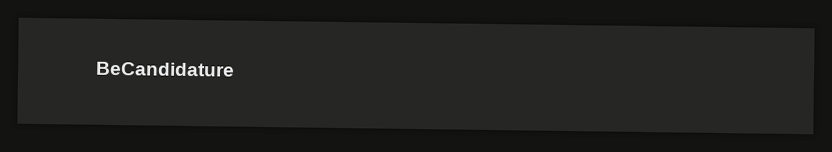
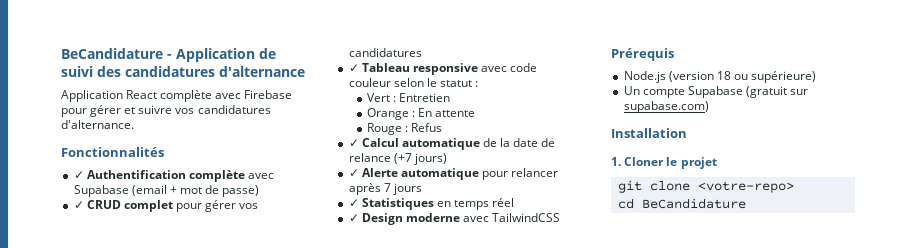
[95,61,235,77] BeCandidature -> [61,48,276,62] [61,66,305,77] [61,90,293,102] [61,105,271,117] [61,120,134,129] [61,147,164,157] [73,170,274,182] [73,185,260,197] [73,200,259,212] [348,48,422,57] [348,63,538,75] [348,78,479,87] [366,93,451,102] [366,108,476,120] [366,123,443,135] [348,138,556,150] [348,153,447,165] [348,168,559,180] [348,183,422,195] [348,198,515,210] [348,213,561,225] [611,48,674,61] [623,71,817,83] [623,86,809,98] [623,101,709,113] [611,128,687,138] [611,157,717,169] [617,180,794,193] [617,198,746,209] BeCandidature - Application de suivi des candidatures d'alternance // Application React complète avec Firebase pour gérer et suivre vos candidatures d'alternance. // Fonctionnalités // ✓ Authentification complète avec Supabase (email + mot de passe) // ✓ CRUD complet pour gérer vos candidatures // ✓ Tableau responsive avec code couleur selon le statut : // Vert : Entretien // Orange : En attente // Rouge : Refus // ✓ Calcul automatique de la date de relance (+7 jours) // ✓ Alerte automatique pour relancer après 7 jours // ✓ Statistiques en temps réel // ✓ Design moderne avec TailwindCSS // Prérequis // Node.js (version 18 ou supérieure) // Un compte Supabase (gratuit sur supabase.com) // Installation // 1. Cloner le projet // git clone <votre-repo> // cd BeCandidature

